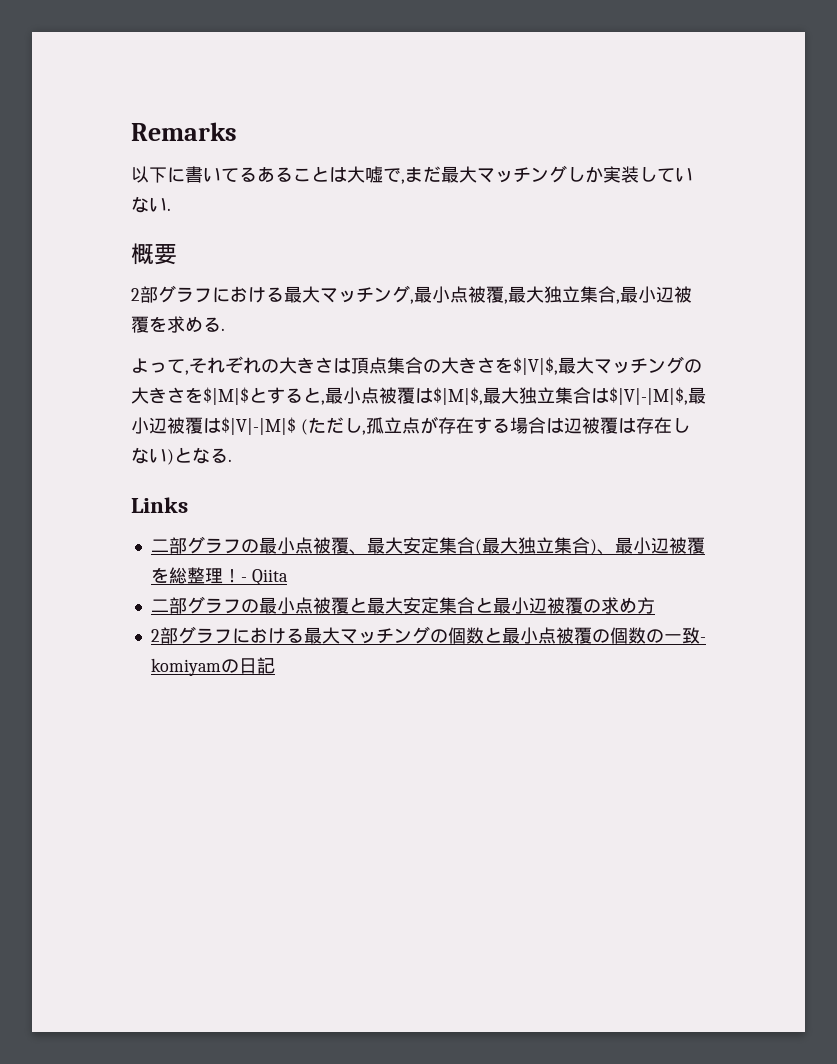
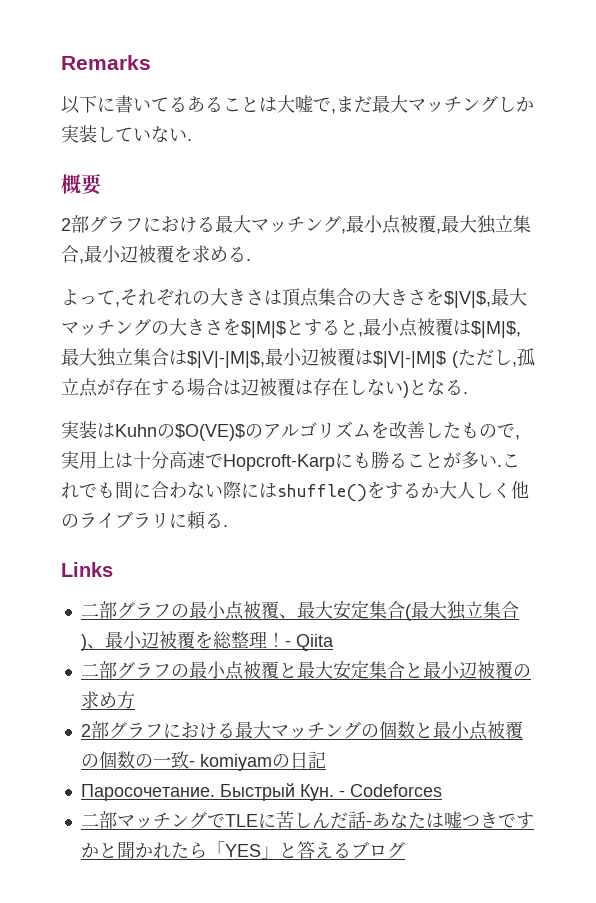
(232, 460) none -> [61,421,520,441] [61,451,520,471] [61,481,529,502] [61,511,228,530] // 実装はKuhnの$O(VE)$のアルゴリズムを改善したもので,実用上は十分高速でHopcroft-Karpにも勝ることが多い.これでも間に合わない際にはshuffle()をするか大人しく他のライブラリに頼る.
(275, 665) none -> [80,783,442,801] [80,811,534,829] [80,841,405,859] // Паросочетание. Быстрый Кун. - Codeforces // 二部マッチングでTLEに苦しんだ話-あなたは嘘つきですかと聞かれたら「YES」と答えるブログ

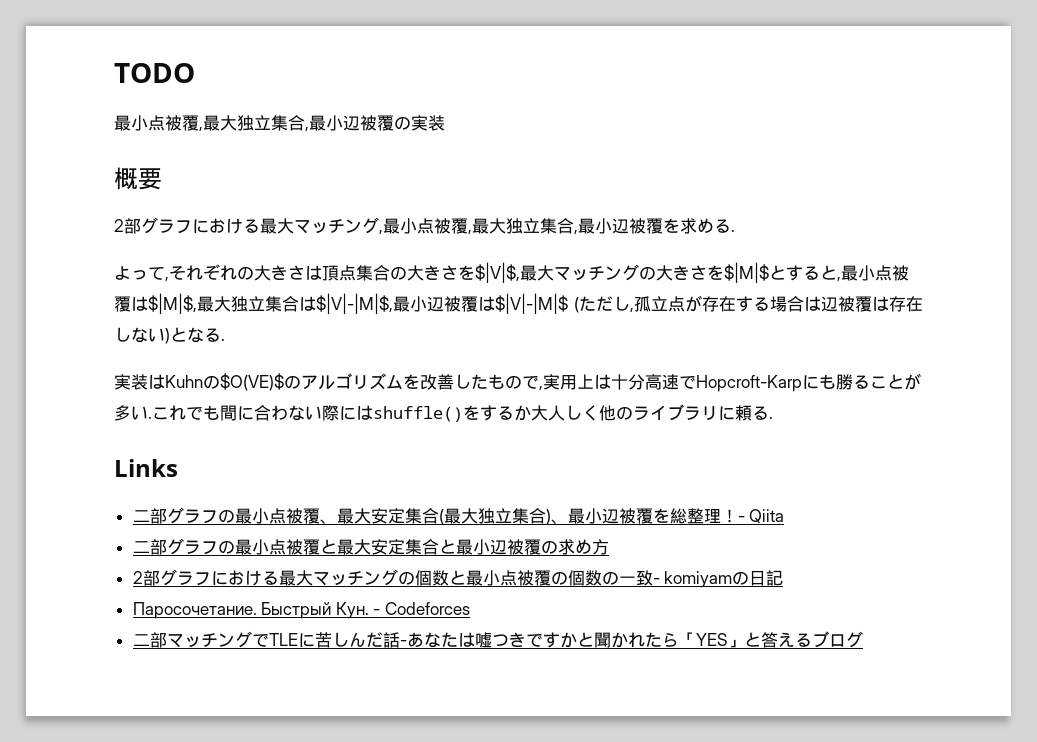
[61,55,151,70] [61,95,534,114] [61,125,192,143] Remarks // 以下に書いてるあることは大嘘で,まだ最大マッチングしか実装していない. -> [114,63,195,83] [114,115,445,132] TODO // 最小点被覆,最大独立集合,最小辺被覆の実装

